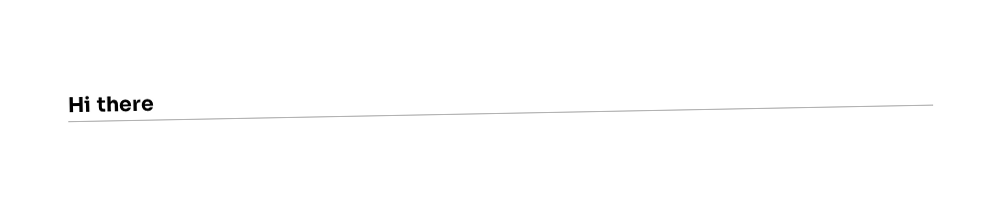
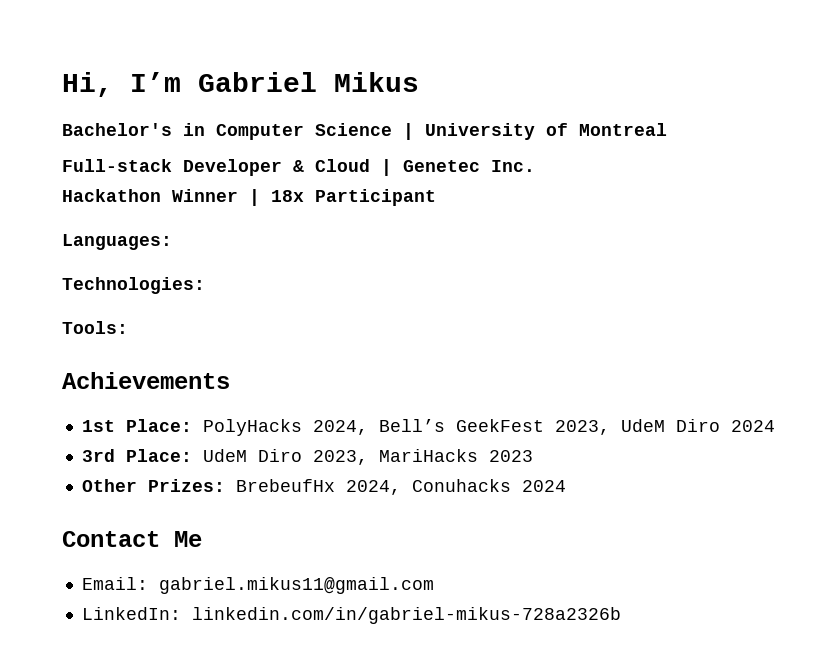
[67,95,155,113] Hi there -> [62,72,419,97] [62,123,667,140] [62,159,535,176] [62,189,436,206] [62,234,172,250] [62,277,205,294] [62,321,128,334] [62,372,230,389] [81,419,775,436] [81,449,533,465] [81,479,566,495] [62,531,202,547] [81,577,434,594] [81,607,621,624] Hi, I’m Gabriel Mikus // Bachelor's in Computer Science | University of Montreal // Full-stack Developer & Cloud | Genetec Inc. // Hackathon Winner | 18x Participant // Languages: // Technologies: // Tools: // Achievements // 1st Place: PolyHacks 2024, Bell’s GeekFest 2023, UdeM Diro 2024 // 3rd Place: UdeM Diro 2023, MariHacks 2023 // Other Prizes: BrebeufHx 2024, Conuhacks 2024 // Contact Me // Email: gabriel.mikus11@gmail.com // LinkedIn: linkedin.com/in/gabriel-mikus-728a2326b

